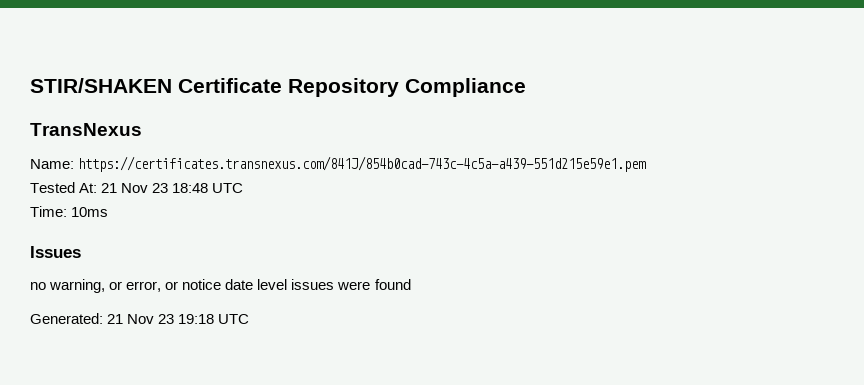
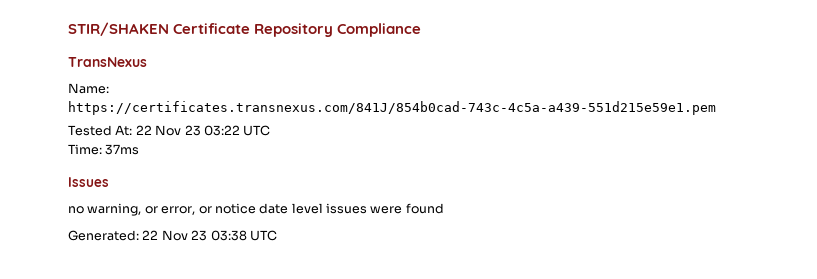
[101,183,209,193] 21 Nov 23 18:48 -> [135,125,240,136] 22 Nov 23 03:22
[71,207,109,217] 10ms -> [105,144,140,155] 37ms
[107,314,215,324] 21 Nov 23 19:18 -> [142,230,247,241] 22 Nov 23 03:38

